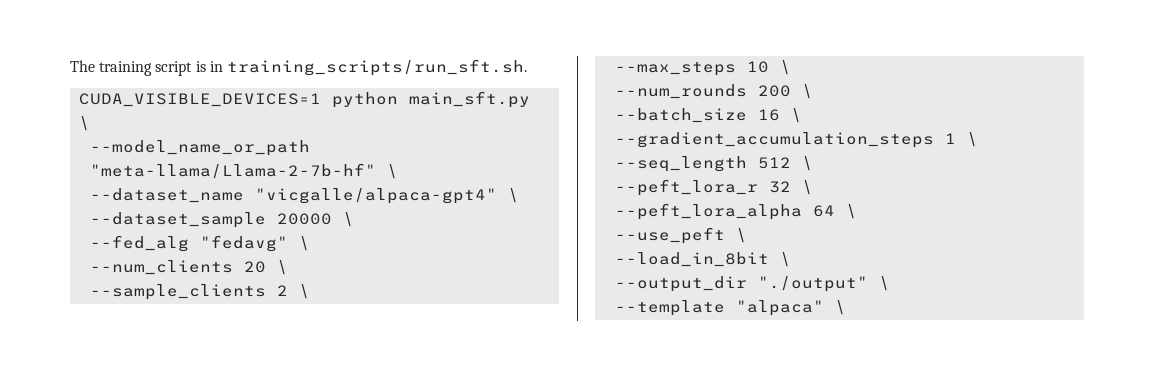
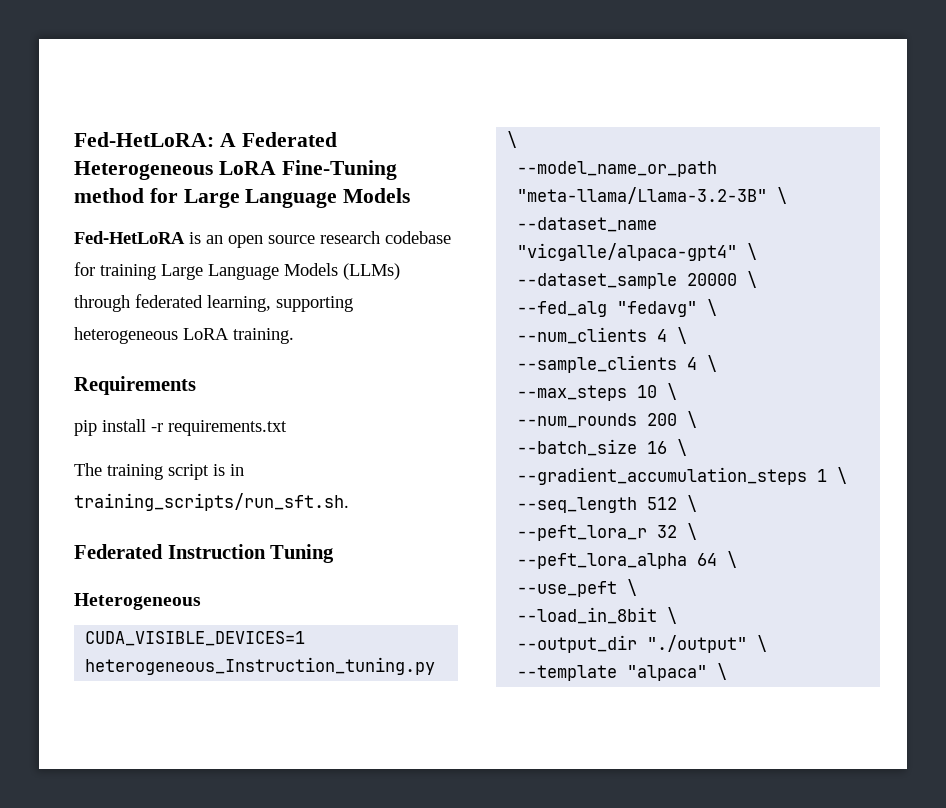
(70, 66) none -> [74,132,337,147] [74,160,397,180] [74,188,411,208] [74,231,451,248] [74,262,400,280] [74,294,353,312] [74,327,294,344] [74,376,196,395] [74,419,287,436] Fed-HetLoRA: A Federated Heterogeneous LoRA Fine-Tuning method for Large Language Models // Fed-HetLoRA is an open source research codebase for training Large Language Models (LLMs) through federated learning, supporting heterogeneous LoRA training. // Requirements // pip install -r requirements.txt //
(527, 67) none -> [74,544,335,563] [74,593,201,610] // Federated Instruction Tuning // Heterogeneous
[332,91,531,108] python main_sft.py -> [85,657,436,675] heterogeneous_Instruction_tuning.py
[90,163,377,179] "meta-llama/Llama-2-7b-hf" -> [517,187,768,204] "meta-llama/Llama-3.2-3B"
[244,261,267,273] 20 -> [657,329,668,342] 4
[277,285,289,296] 2 -> [687,357,698,370] 4

